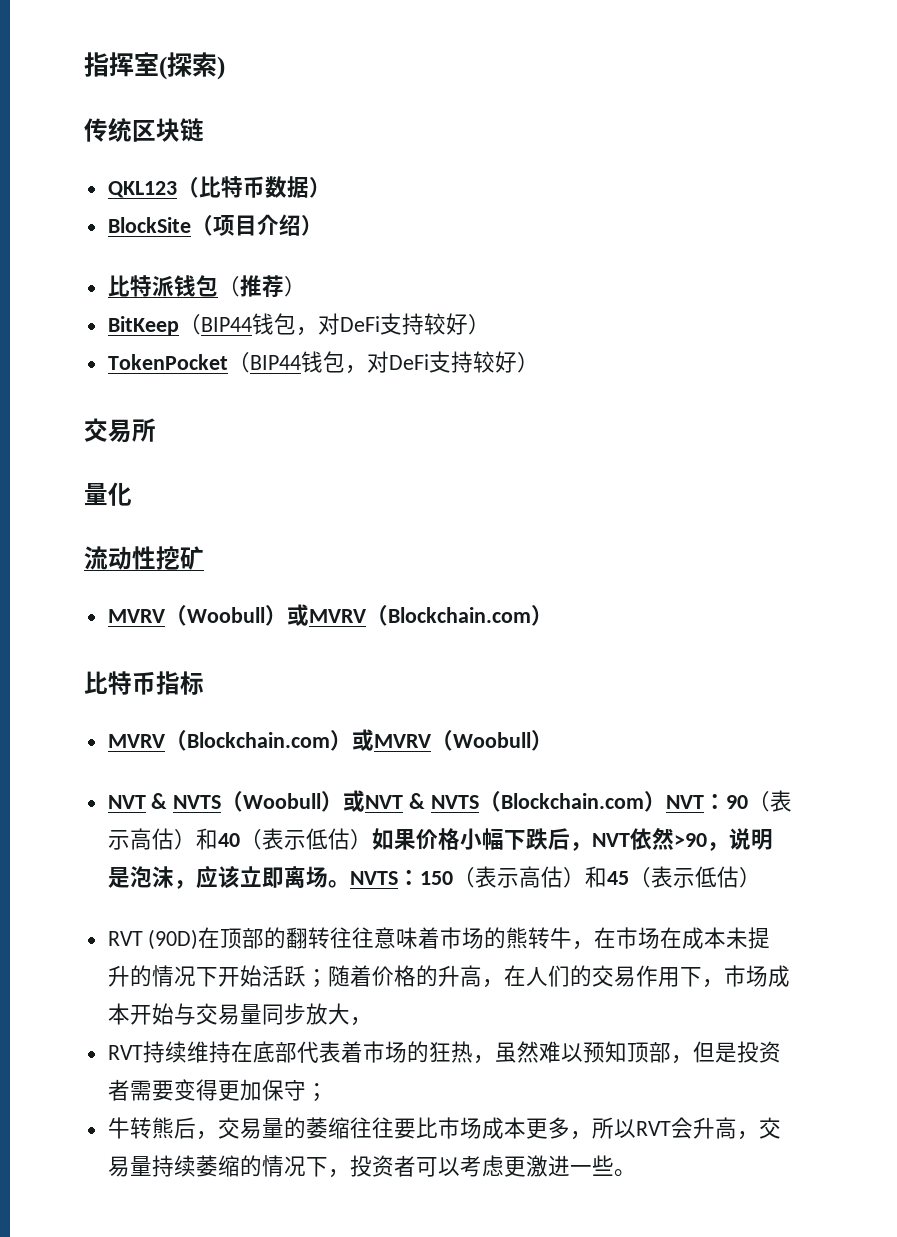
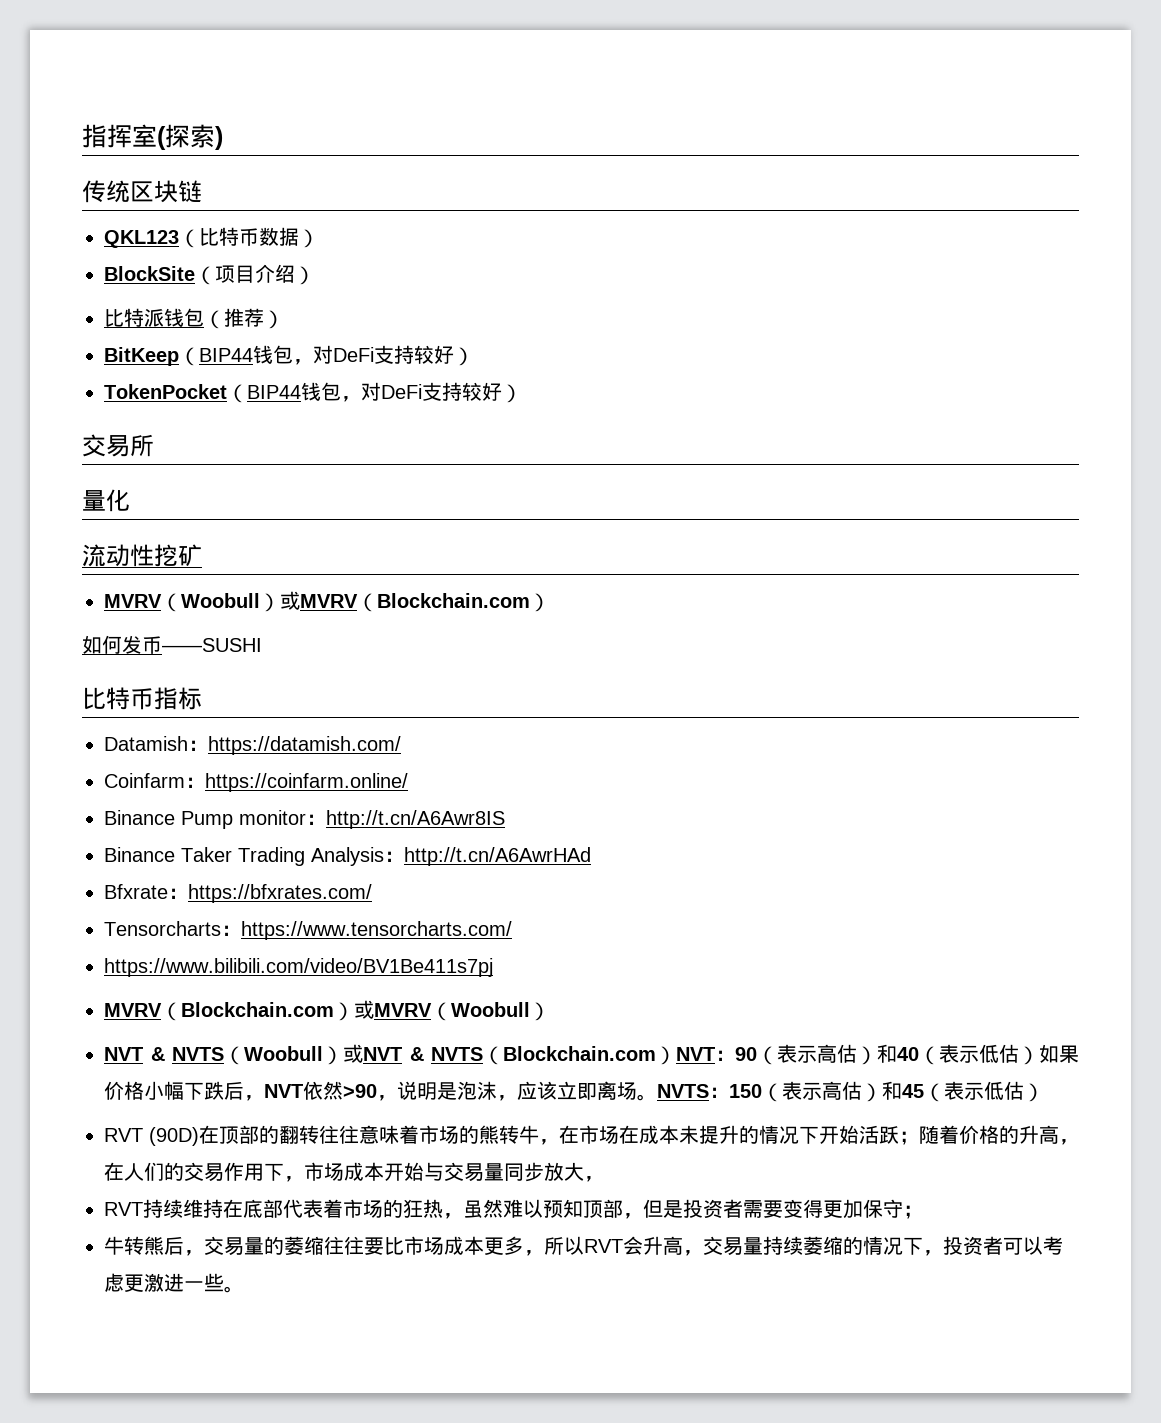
(553, 615) none -> [82,635,262,654] // 如何发币——SUSHI
(204, 683) none -> [104,736,401,755] [104,773,408,792] [104,810,505,829] [104,847,591,866] [104,884,372,903] [104,921,512,940] [104,958,493,977] // Datamish：https://datamish.com/ // Coinfarm：https://coinfarm.online/ // Binance Pump monitor：http://t.cn/A6Awr8IS // Binance Taker Trading Analysis：http://t.cn/A6AwrHAd // Bfxrate：https://bfxrates.com/ // Tensorcharts：https://www.tensorcharts.com/ // https://www.bilibili.com/video/BV1Be411s7pj

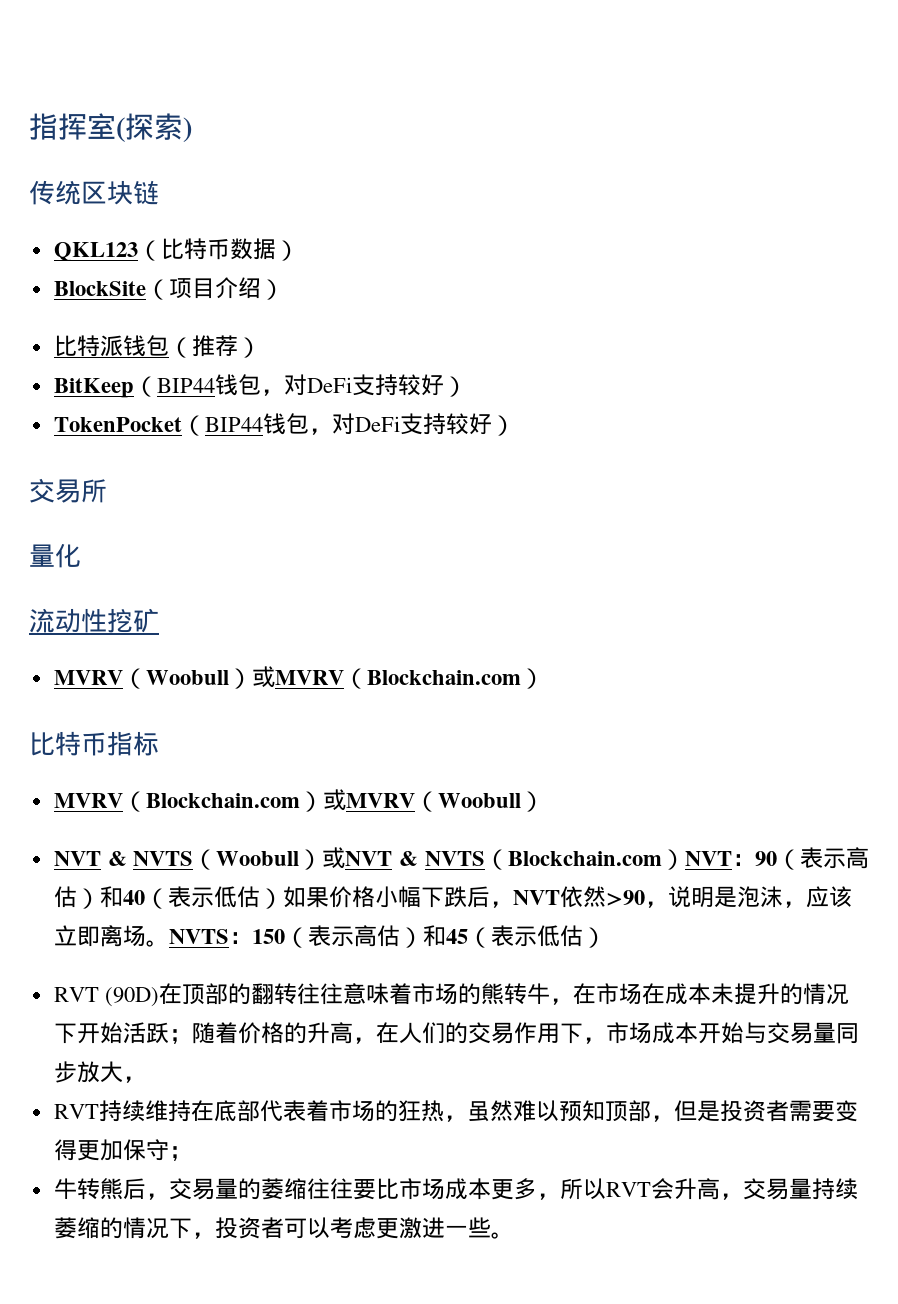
[82,635,262,654] // 如何发币——SUSHI -> (544, 678) none
[104,736,401,755] [104,773,408,792] [104,810,505,829] [104,847,591,866] [104,884,372,903] [104,921,512,940] [104,958,493,977] // Datamish：https://datamish.com/ // Coinfarm：https://coinfarm.online/ // Binance Pump monitor：http://t.cn/A6Awr8IS // Binance Taker Trading Analysis：http://t.cn/A6AwrHAd // Bfxrate：https://bfxrates.com/ // Tensorcharts：https://www.tensorcharts.com/ // https://www.bilibili.com/video/BV1Be411s7pj -> (159, 743) none

